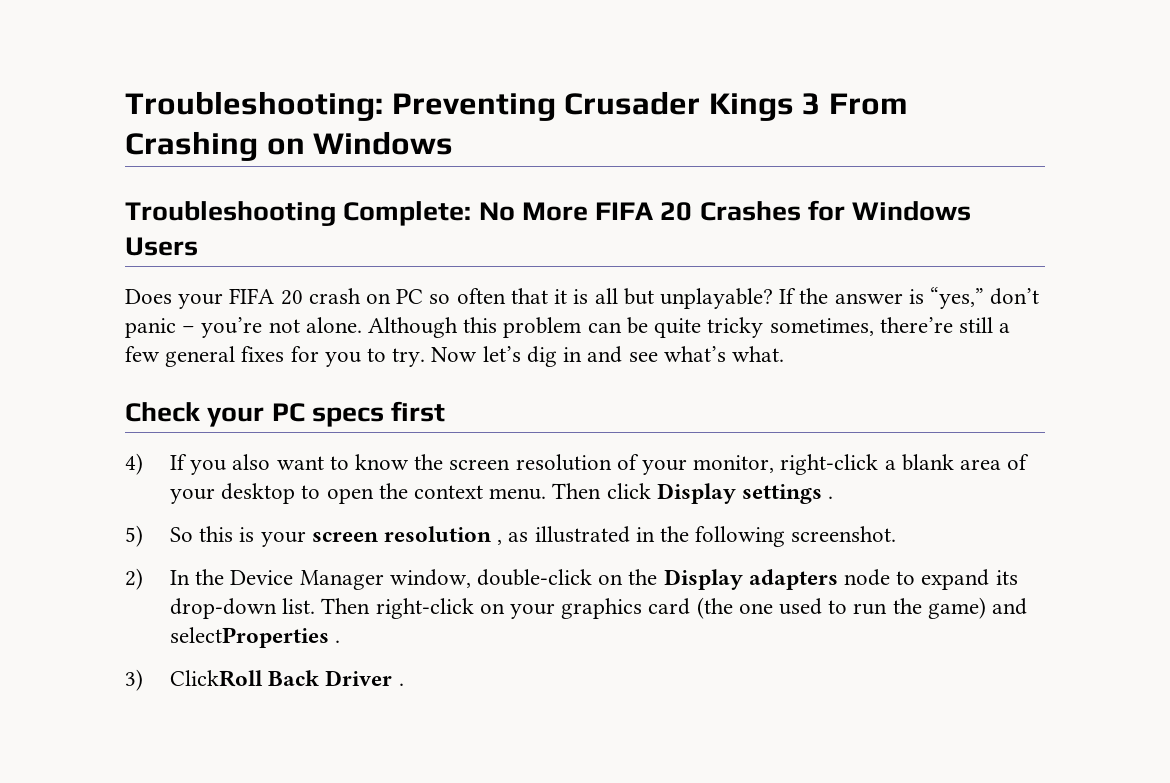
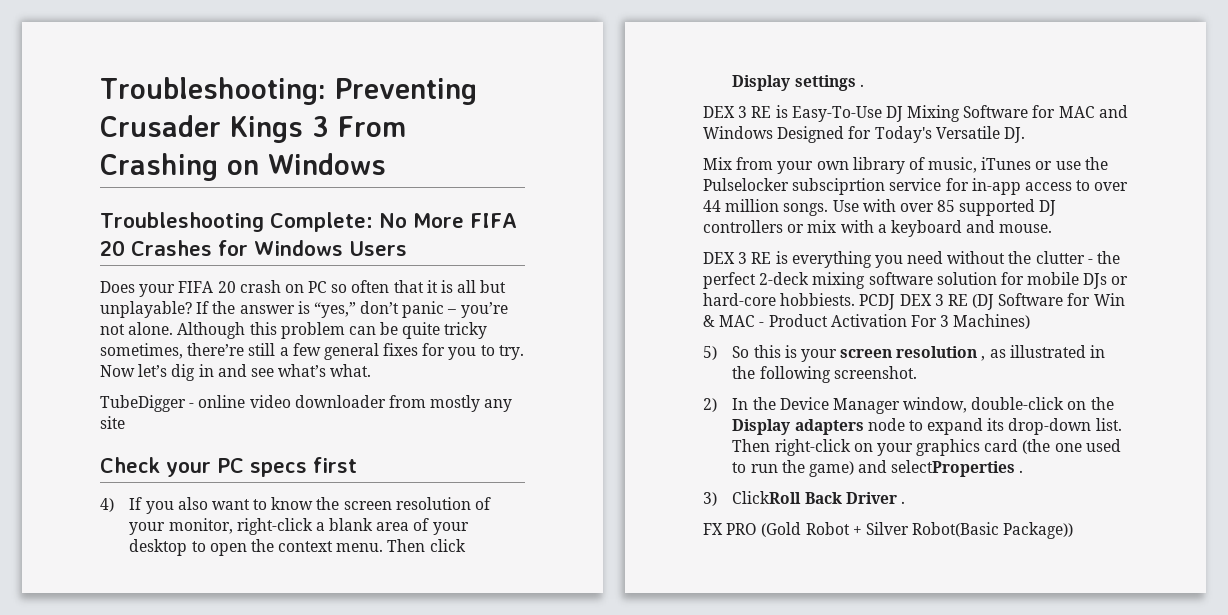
(784, 354) none -> [100,395,513,412] [100,416,125,429] // TubeDigger - online video downloader from mostly any site
(834, 497) none -> [703,105,1128,122] [703,126,1025,143] [703,157,1108,174] [703,178,1129,195] [703,199,1057,216] [703,220,1053,237] [703,251,1121,268] [703,272,1129,289] [703,293,1125,310] [703,314,1031,329] // DEX 3 RE is Easy-To-Use DJ Mixing Software for MAC and Windows Designed for Today's Versatile DJ. // Mix from your own library of music, iTunes or use the Pulselocker subsciprtion service for in-app access to over 44 million songs. Use with over 85 supported DJ controllers or mix with a keyboard and mouse. // DEX 3 RE is everything you need without the clutter - the perfect 2-deck mixing software solution for mobile DJs or hard-core hobbiests. PCDJ DEX 3 RE (DJ Software for Win & MAC - Product Activation For 3 Machines)
(404, 684) none -> [703,522,1074,539] // FX PRO (Gold Robot + Silver Robot(Basic Package))

